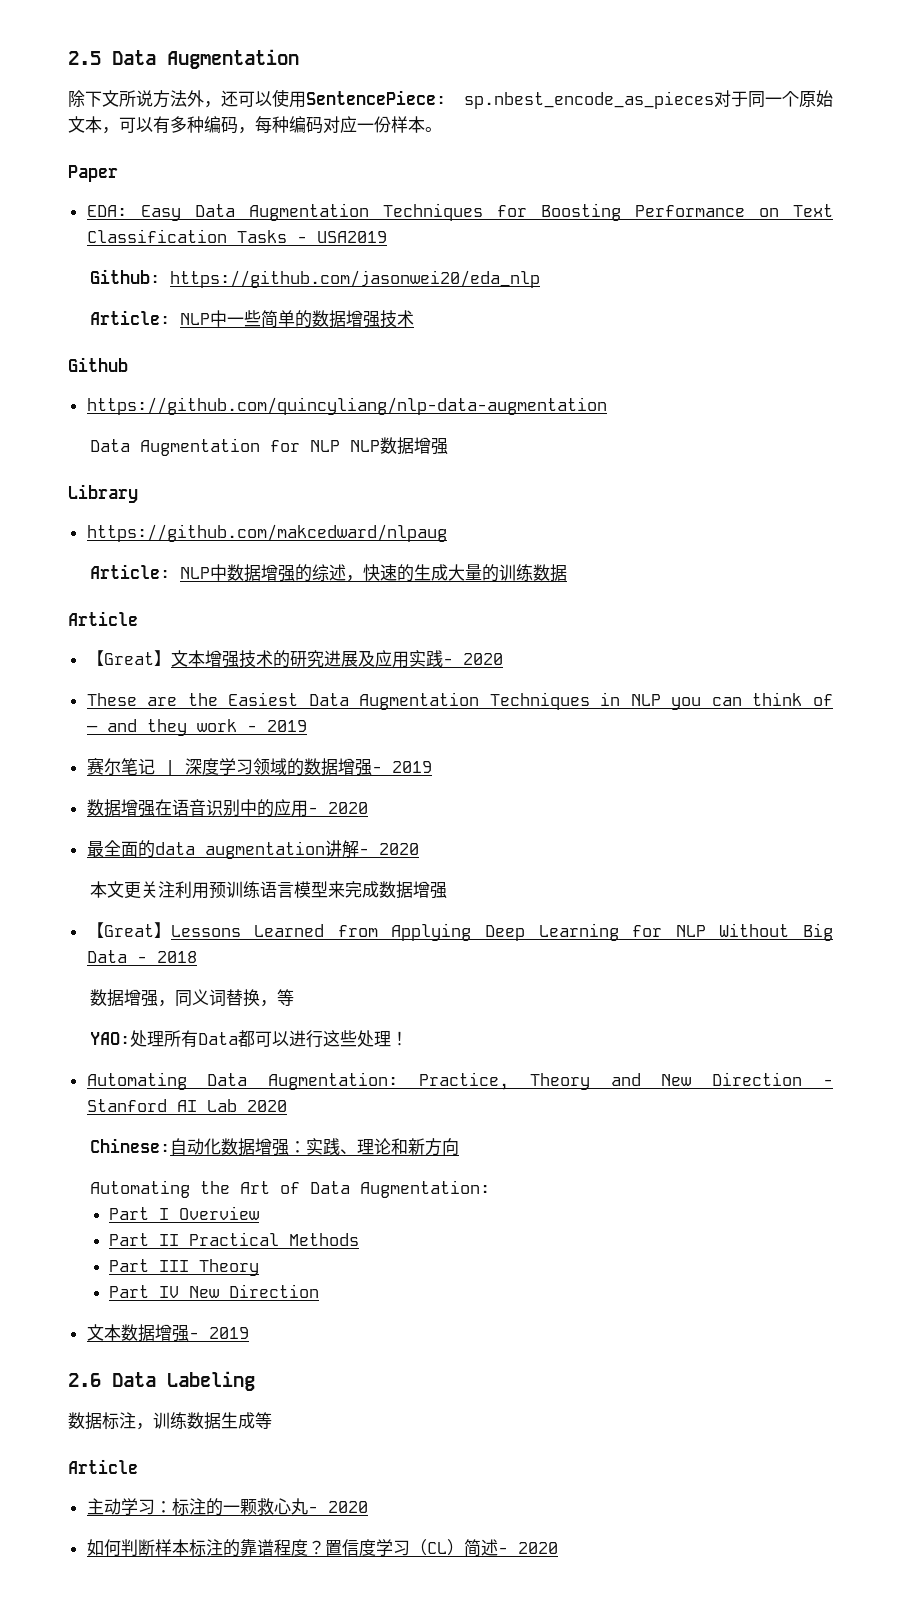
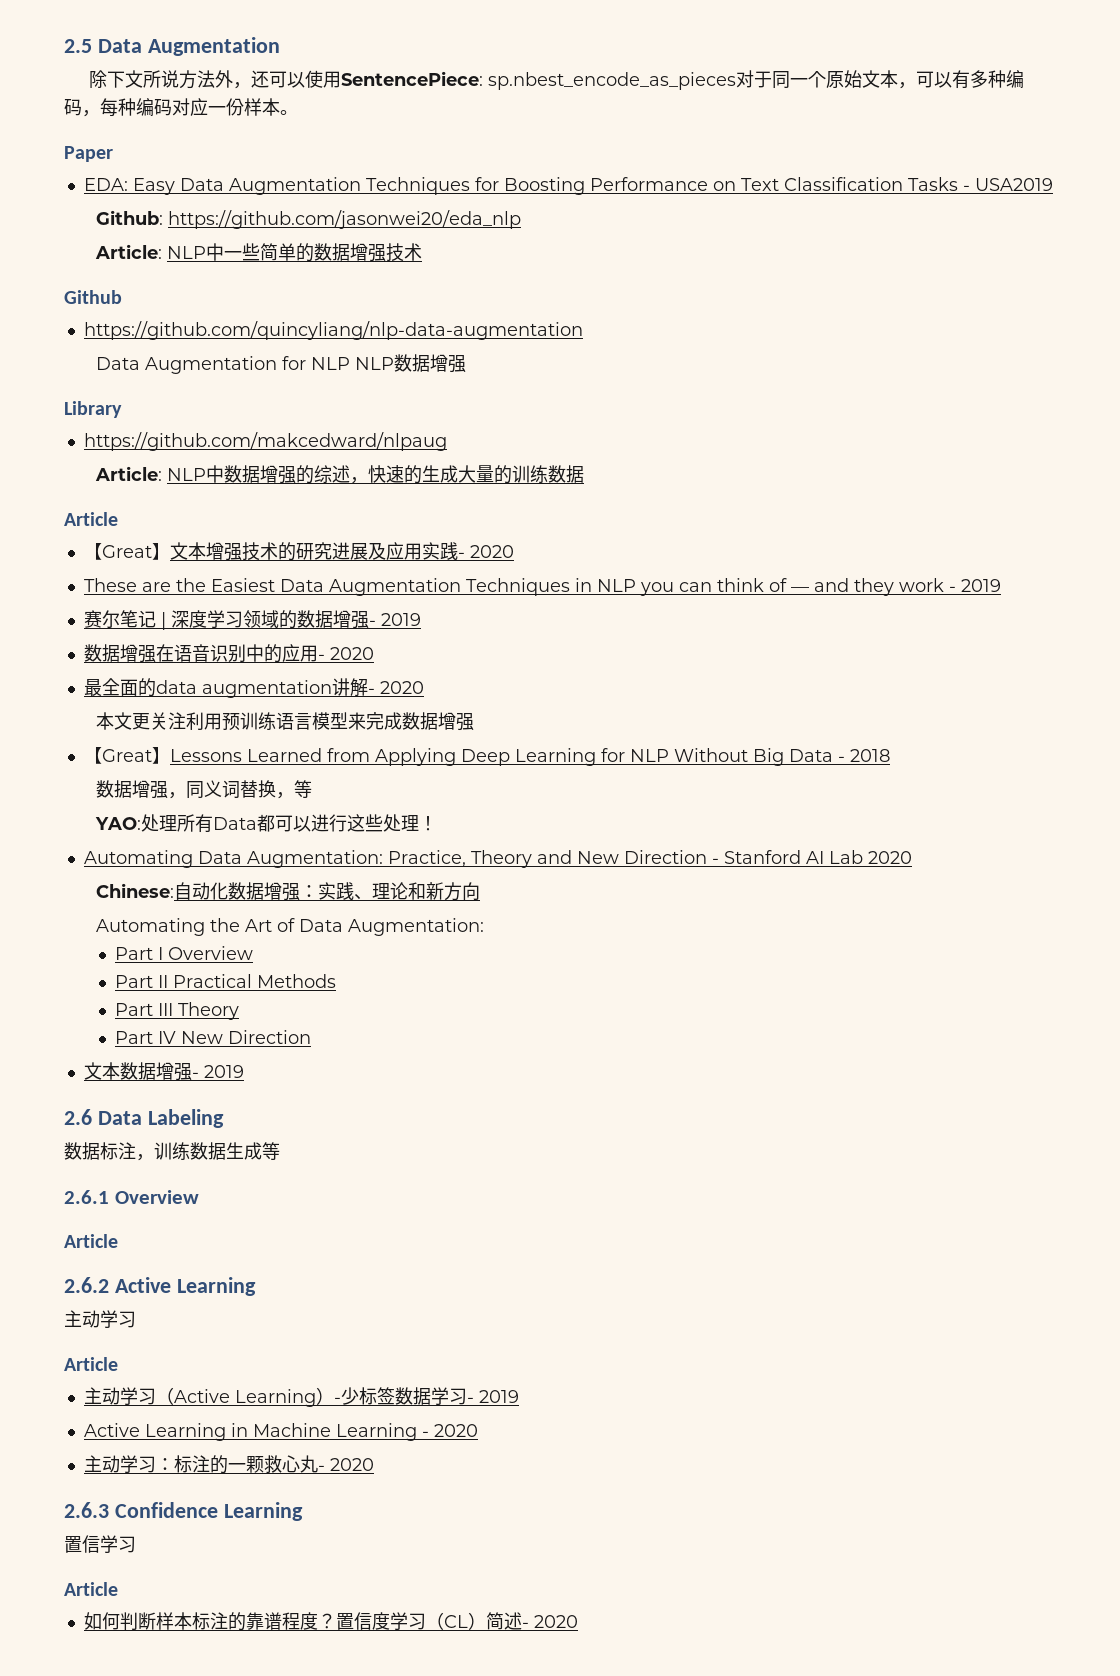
[68,1459,138,1474] // Article -> [64,1190,199,1204] [64,1234,118,1248] [64,1277,256,1296] [64,1310,136,1328] [64,1357,118,1371] [83,1387,519,1407] [83,1423,478,1441] // 2.6.1 Overview // Article // 2.6.2 Active Learning // 主动学习 // Article // 主动学习（Active Learning）-少标签数据学习- 2019 // Active Learning in Machine Learning - 2020
(368, 1507) none -> [64,1502,303,1521] [64,1535,136,1553] [64,1582,118,1596] // 2.6.3 Confidence Learning // 置信学习 // Article

